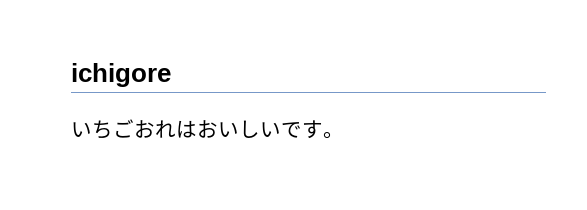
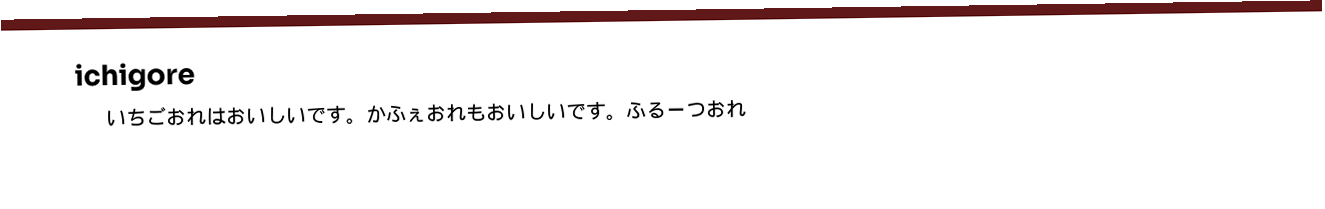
(344, 135) none -> [364,99,747,124] かふぇおれもおいしいです。ふるーつおれ

